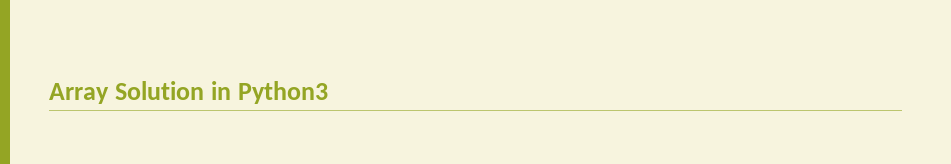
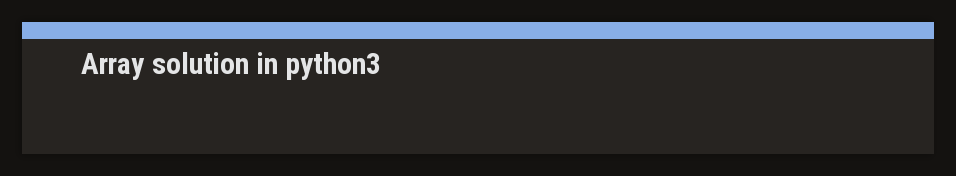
[114,81,328,104] Solution in Python3 -> [151,52,381,80] solution in python3

